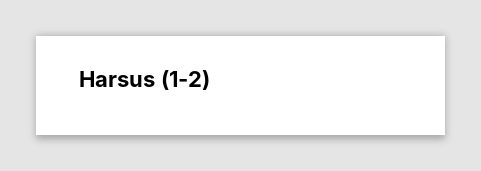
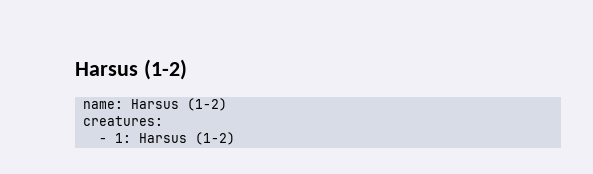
[79,70,210,90] Harsus (1-2) -> [75,59,187,80] [83,98,228,111] [83,116,164,126] [99,132,236,145] Harsus (1-2) // name: Harsus (1-2) // creatures: // - 1: Harsus (1-2)

